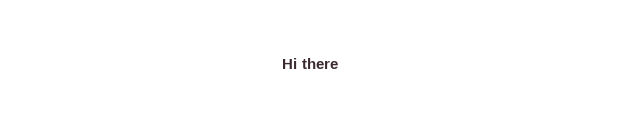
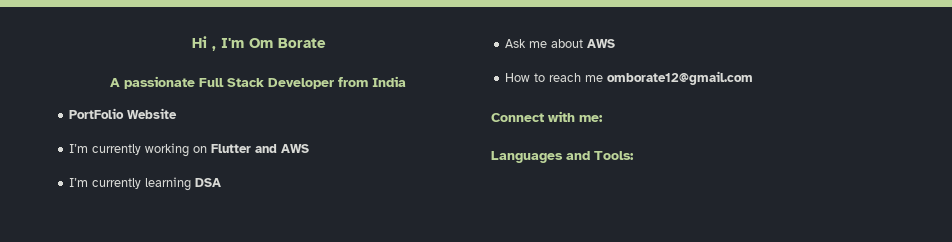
[301,58,338,69] there -> [211,38,326,51] [110,76,406,89] [69,108,178,119] [69,143,310,157] [69,177,222,191] [505,39,616,48] [505,71,754,85] [491,111,603,122] [491,151,634,163] , I'm Om Borate // A passionate Full Stack Developer from India // PortFolio Website // I’m currently working on Flutter and AWS // I’m currently learning DSA // Ask me about AWS // How to reach me omborate12@gmail.com // Connect with me: // Languages and Tools:

